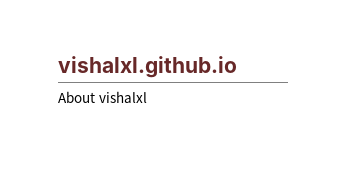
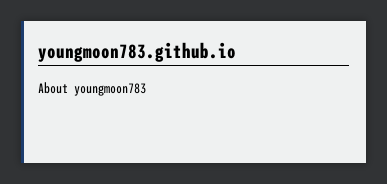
[58,56,237,78] vishalxl.github.io -> [38,42,236,62] youngmoon783.github.io
[98,91,147,103] vishalxl -> [74,83,146,96] youngmoon783

